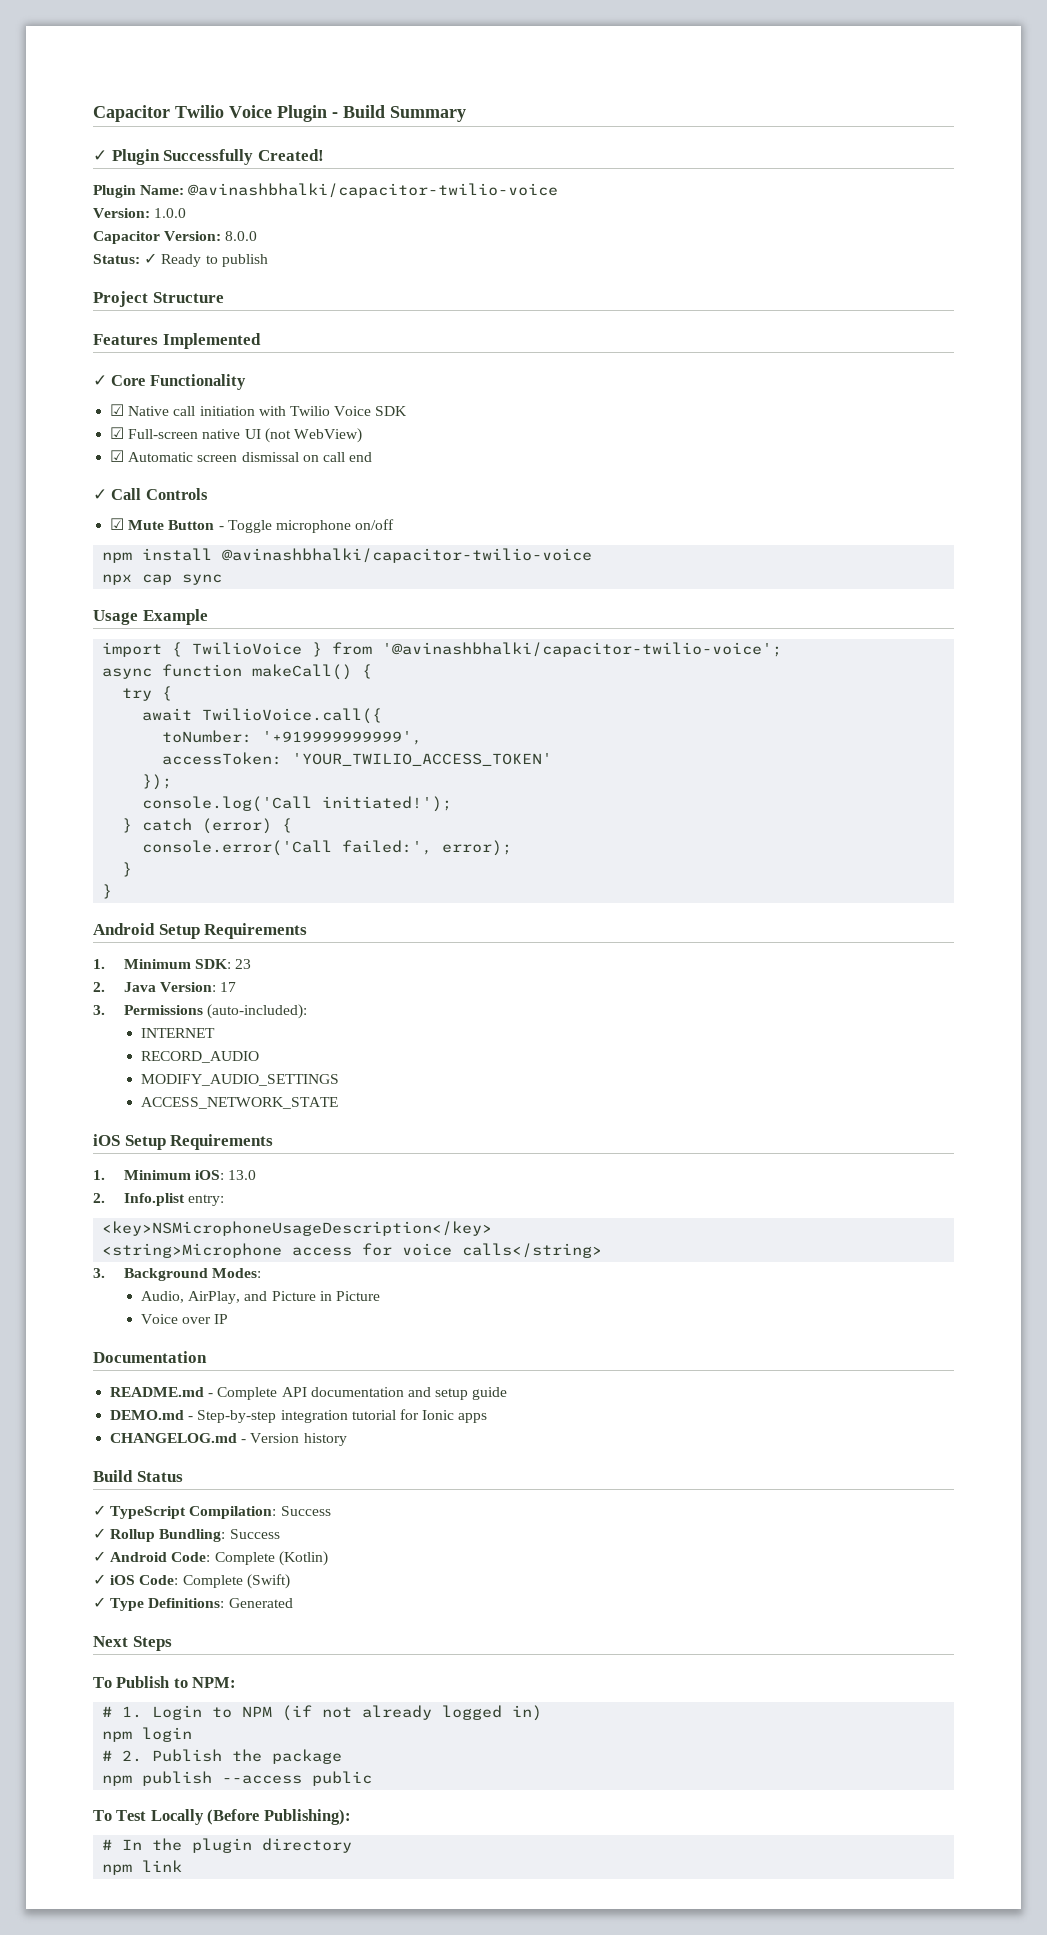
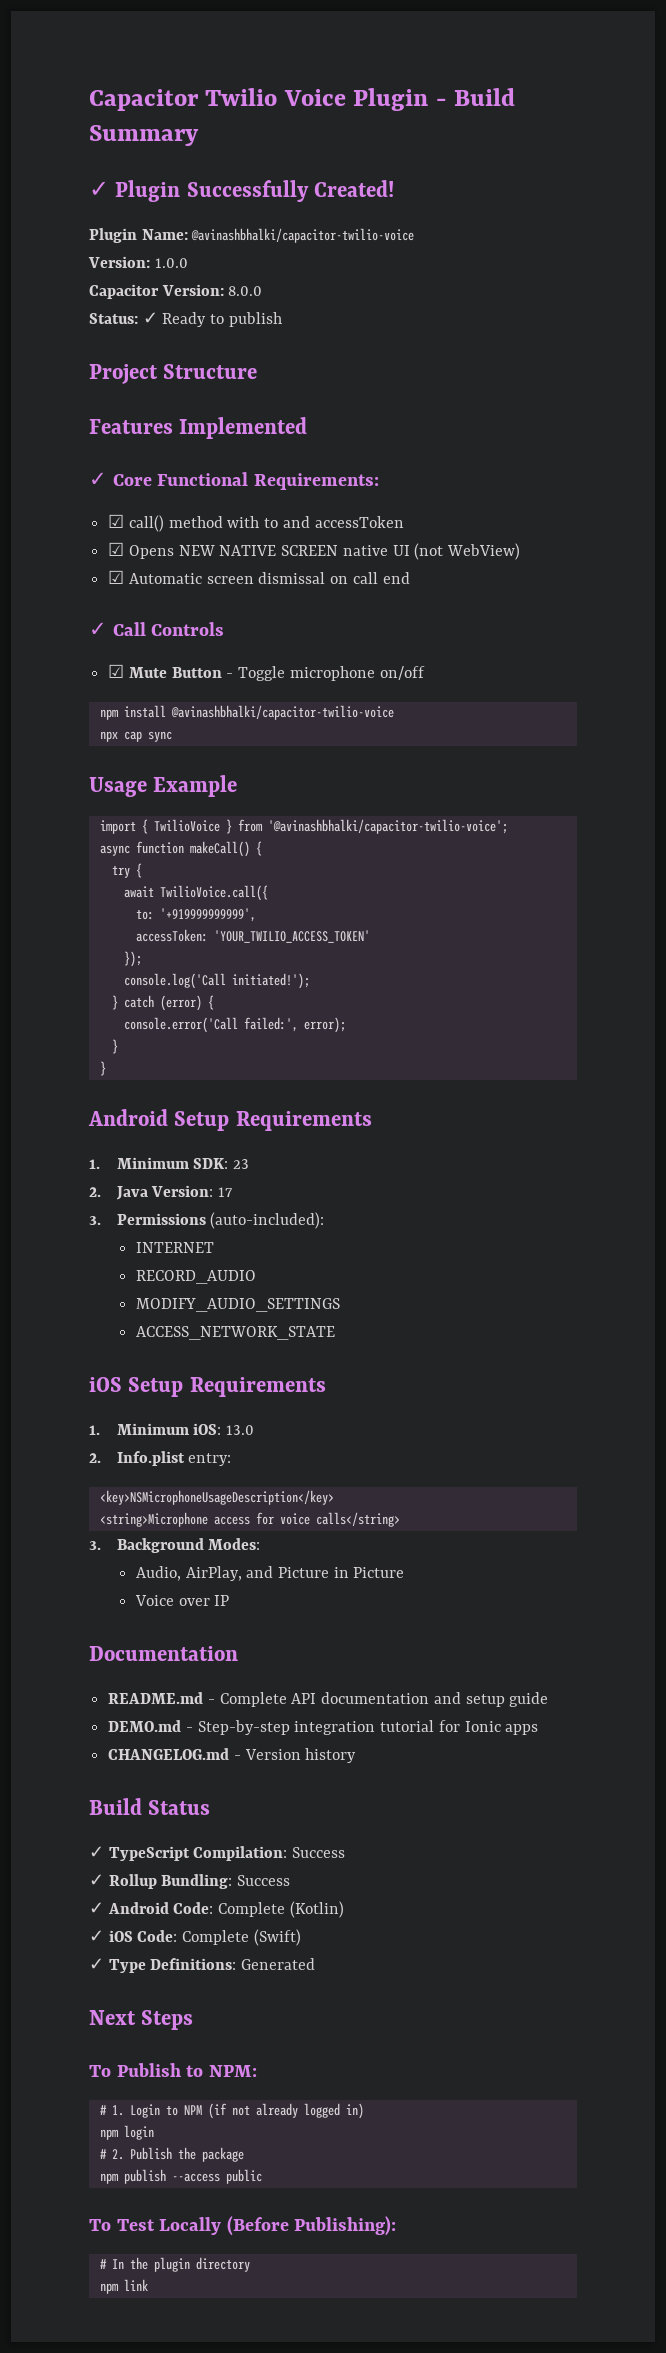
[149,374,246,390] [110,404,408,416] [110,427,199,439] Functionality // ☑ Native call initiation with Twilio Voice SDK // ☑ Full-screen -> [157,472,379,490] [108,514,404,532] [108,542,339,559] Functional Requirements: // ☑ call() method with to and accessToken // ☑ Opens NEW NATIVE SCREEN
[162,730,253,743] toNumber: -> [135,909,154,920] to:

